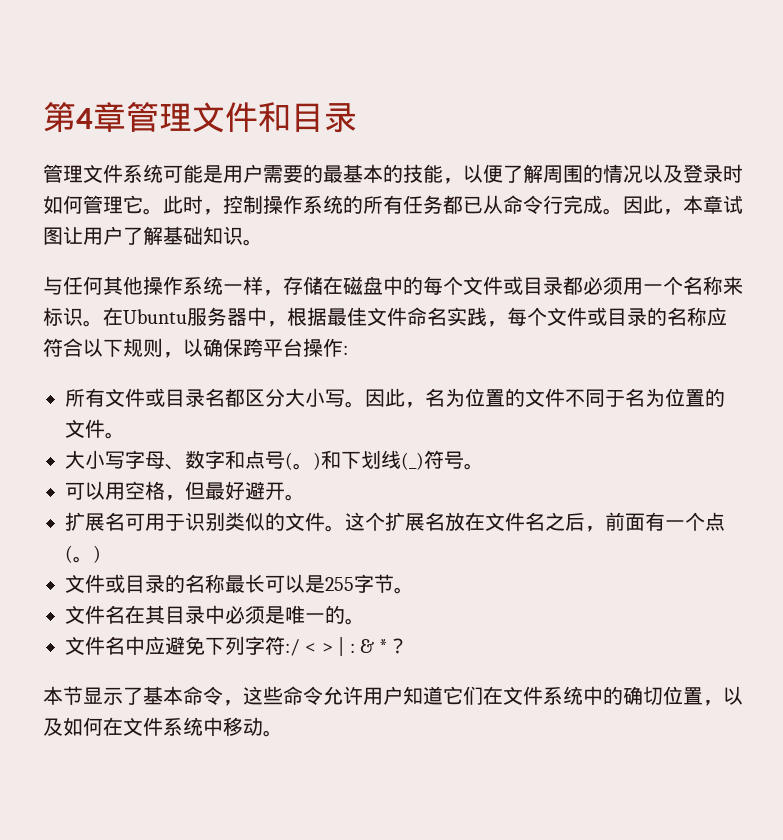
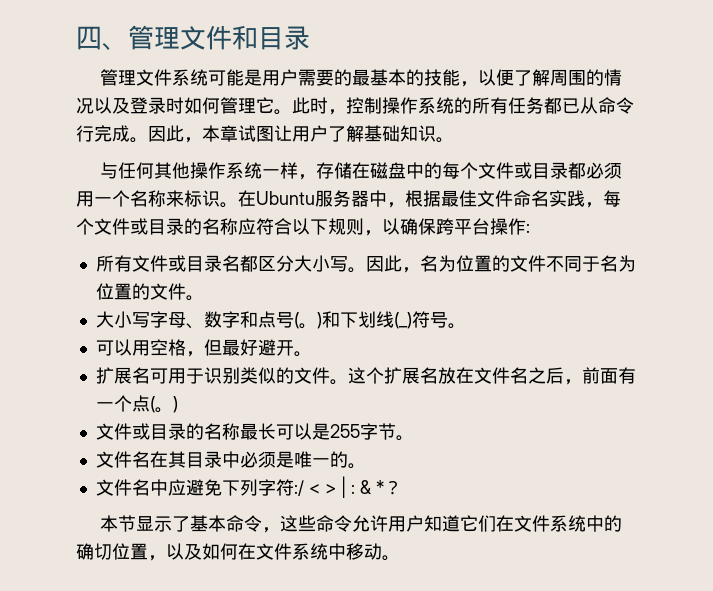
[43,102,126,132] 第4章 -> [76,26,128,51] 四、

